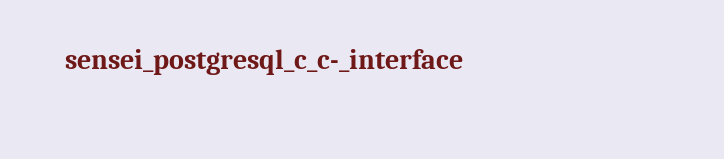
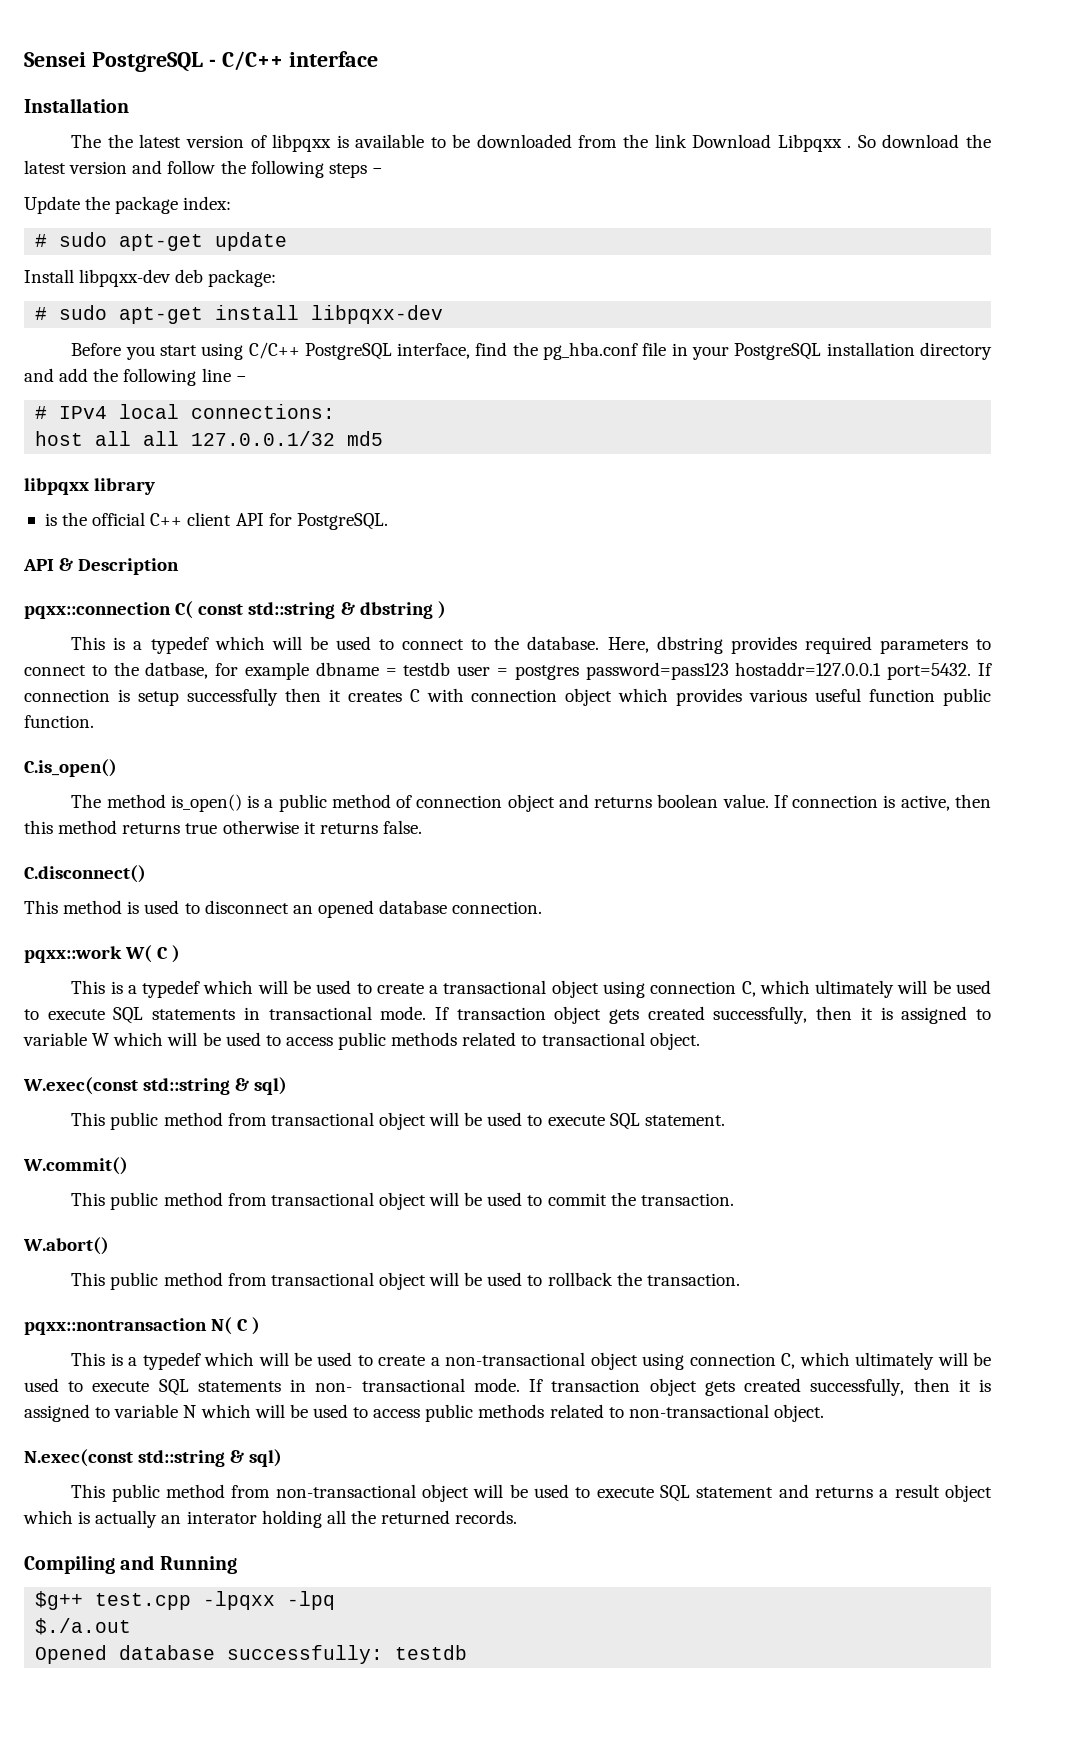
[65,49,463,75] sensei_postgresql_c_c-_interface -> [24,51,378,72] [24,98,129,113] [71,134,992,152] [24,160,383,178] [24,196,232,214] [35,232,288,251] [24,269,277,287] [35,305,444,324] [71,342,992,360] [24,368,247,386] [35,404,336,419] [35,431,384,446] [24,478,156,495] [44,512,388,530] [23,558,180,575] [24,601,446,619] [71,636,992,654] [24,662,992,680] [24,688,991,706] [24,715,94,728] [24,759,117,777] [71,794,992,812] [24,820,422,834] [24,865,146,883] [24,900,543,918] [24,945,181,963] [71,980,992,998] [24,1006,992,1024] [23,1032,700,1050] [23,1077,288,1095] [71,1112,725,1130] [23,1157,128,1175] [71,1192,734,1210] [23,1237,109,1255] [71,1272,740,1290] [24,1317,261,1335] [71,1352,991,1370] [24,1378,992,1396] [24,1404,824,1422] [24,1449,283,1467] [71,1484,992,1502] [23,1510,518,1528] [24,1555,237,1574] [35,1591,336,1610] [35,1618,132,1635] [35,1645,468,1664] Sensei PostgreSQL - C/C++ interface // Installation // The the latest version of libpqxx is available to be downloaded from the link Download Libpqxx . So download the latest version and follow the following steps − // Update the package index: // # sudo apt-get update // Install libpqxx-dev deb package: // # sudo apt-get install libpqxx-dev // Before you start using C/C++ PostgreSQL interface, find the pg_hba.conf file in your PostgreSQL installation directory and add the following line − // # IPv4 local connections: // host all all 127.0.0.1/32 md5 // libpqxx library // is the official C++ client API for PostgreSQL. // API & Description // pqxx::connection C( const std::string & dbstring ) // This is a typedef which will be used to connect to the database. Here, dbstring provides required parameters to connect to the datbase, for example dbname = testdb user = postgres password=pass123 hostaddr=127.0.0.1 port=5432. If connection is setup successfully then it creates C with connection object which provides various useful function public function. // C.is_open() // The method is_open() is a public method of connection object and returns boolean value. If connection is active, then this method returns true otherwise it returns false. // C.disconnect() // This method is used to disconnect an opened database connection. // pqxx::work W( C ) // This is a typedef which will be used to create a transactional object using connection C, which ultimately will be used to execute SQL statements in transactional mode. If transaction object gets created successfully, then it is assigned to variable W which will be used to access public methods related to transactional object. // W.exec(const std::string & sql) // This public method from transactional object will be used to execute SQL statement. // W.commit() // This public method from transactional object will be used to commit the transaction. // W.abort() // This public method from transactional object will be used to rollback the transaction. // pqxx::nontransaction N( C ) // This is a typedef which will be used to create a non-transactional object using connection C, which ultimately will be used to execute SQL statements in non- transactional mode. If transaction object gets created successfully, then it is assigned to variable N which will be used to access public methods related to non-transactional object. // N.exec(const std::string & sql) // This public method from non-transactional object will be used to execute SQL statement and returns a result object which is actually an interator holding all the returned records. // Compiling and Running // $g++ test.cpp -lpqxx -lpq // $./a.out // Opened database successfully: testdb

